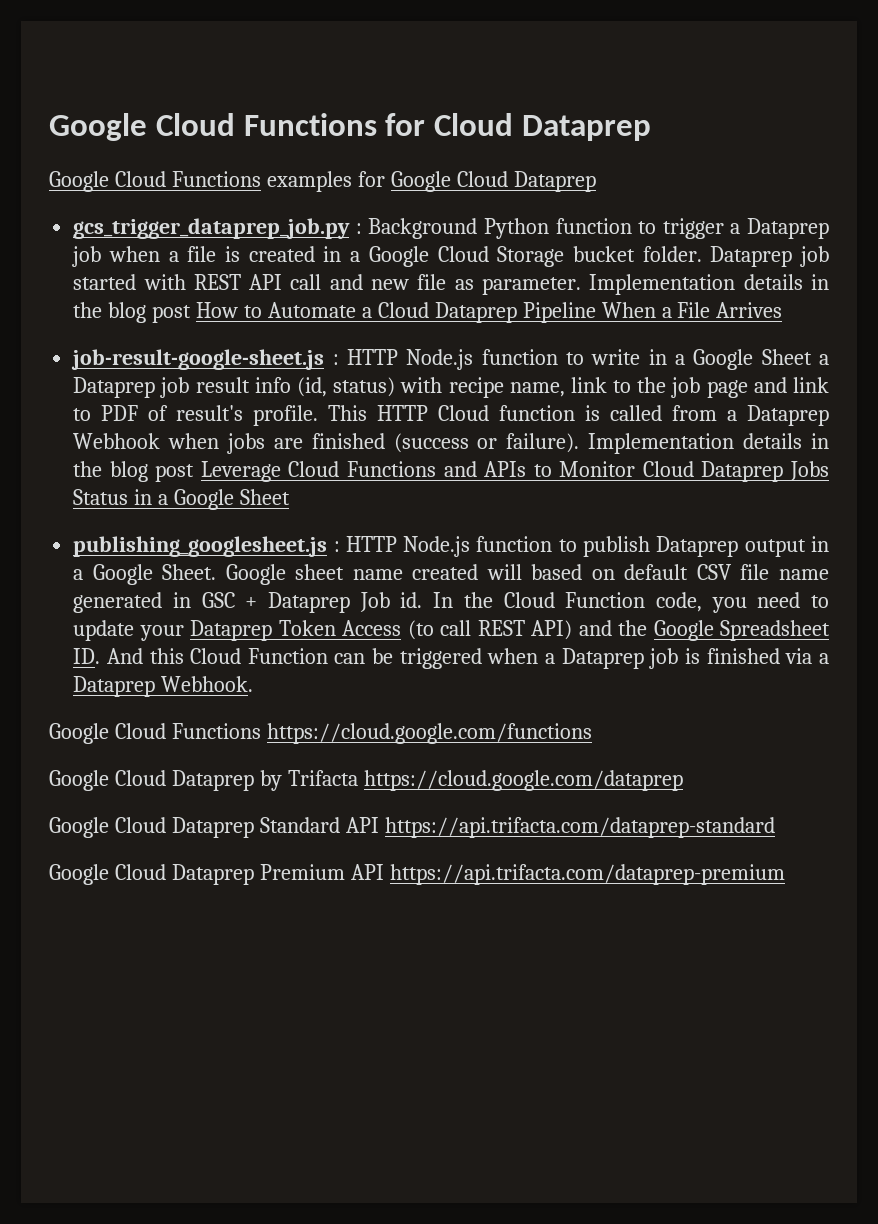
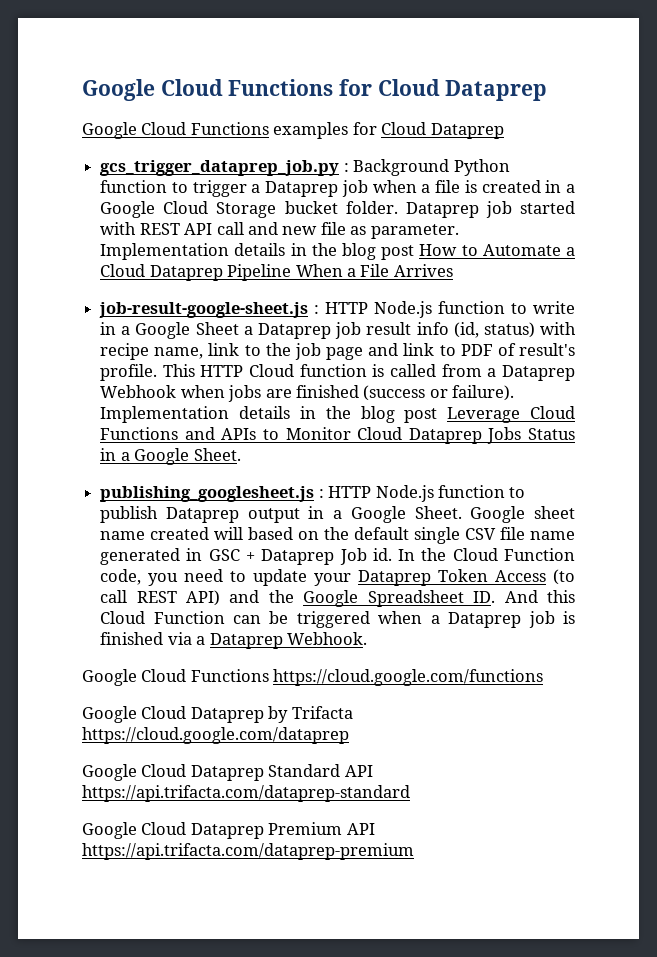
[390,171,451,192] Google -> (377, 128) none
[239,489,290,505] Sheet -> [193,448,241,461] Sheet.
[624,564,689,580] default -> [324,527,461,544] the default single

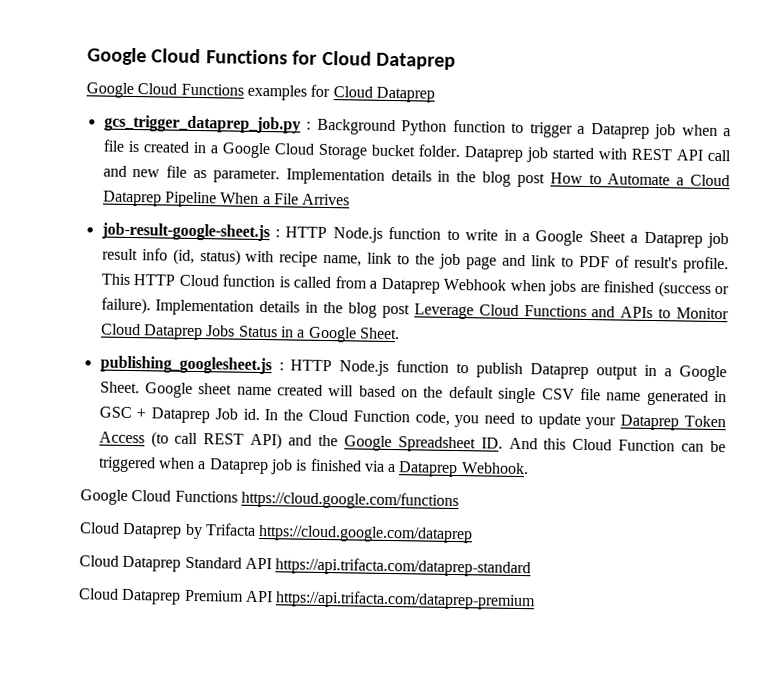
[82,706,137,723] Google -> (459, 500) none
[82,764,137,781] Google -> (474, 534) none
[82,822,137,839] Google -> (532, 567) none

